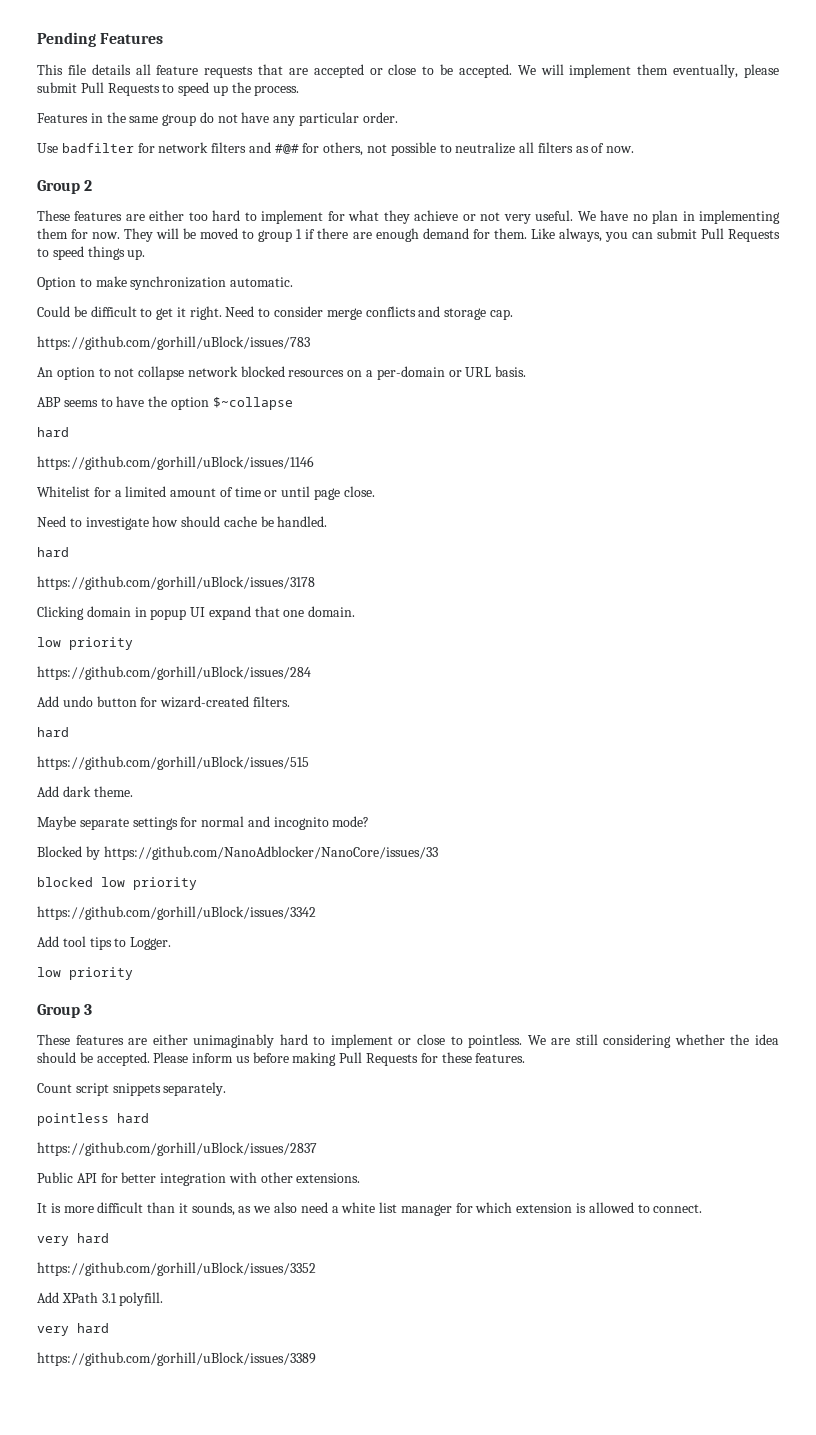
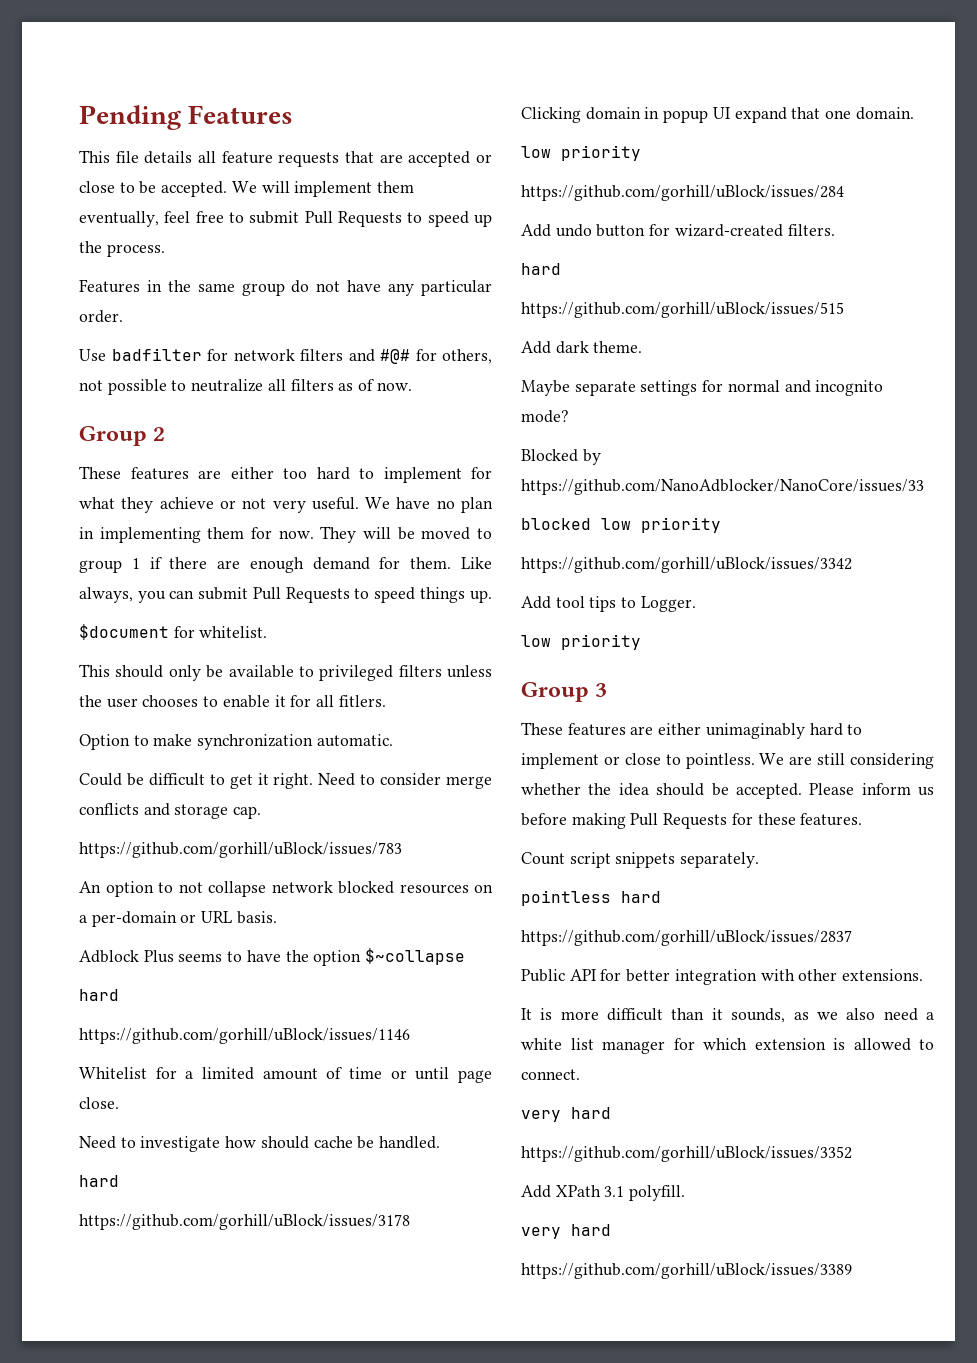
[744,64,780,78] please -> [164,211,245,223] feel free to
(146, 254) none -> [79,624,268,640] [79,664,492,681] [79,695,386,708] // $document for whitelist. // This should only be available to privileged filters unless the user chooses to enable it for all fitlers.
[37,397,61,407] ABP -> [79,950,174,963] Adblock Plus

